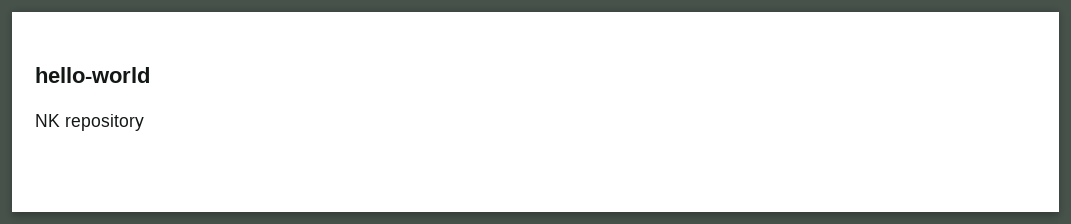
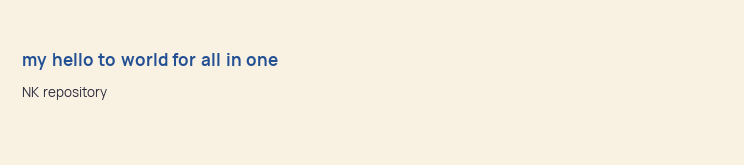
[35,67,150,83] hello-world -> [22,53,279,70] my hello to world for all in one

